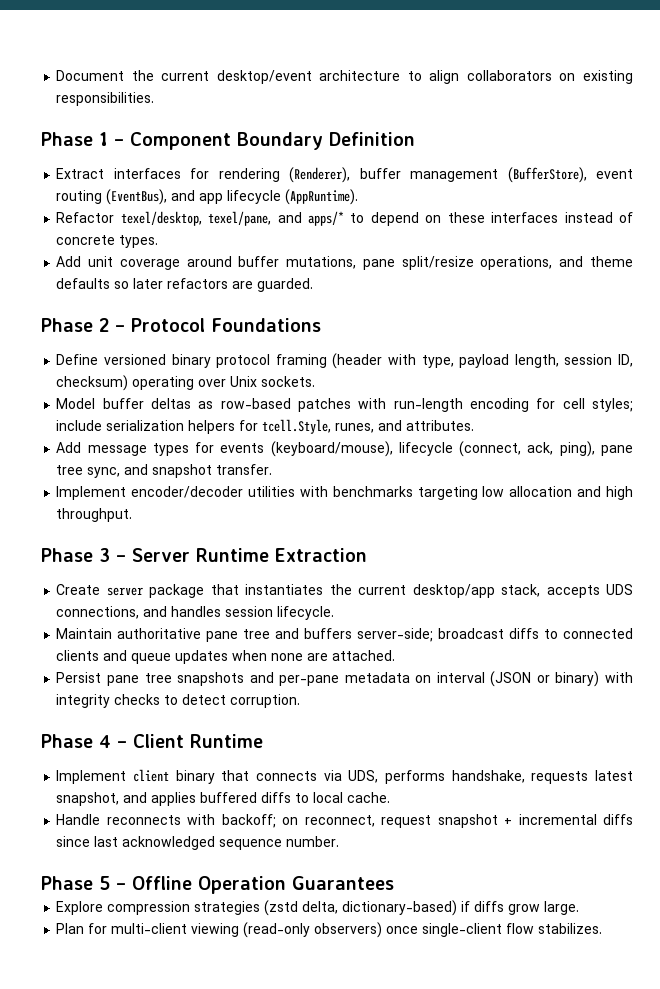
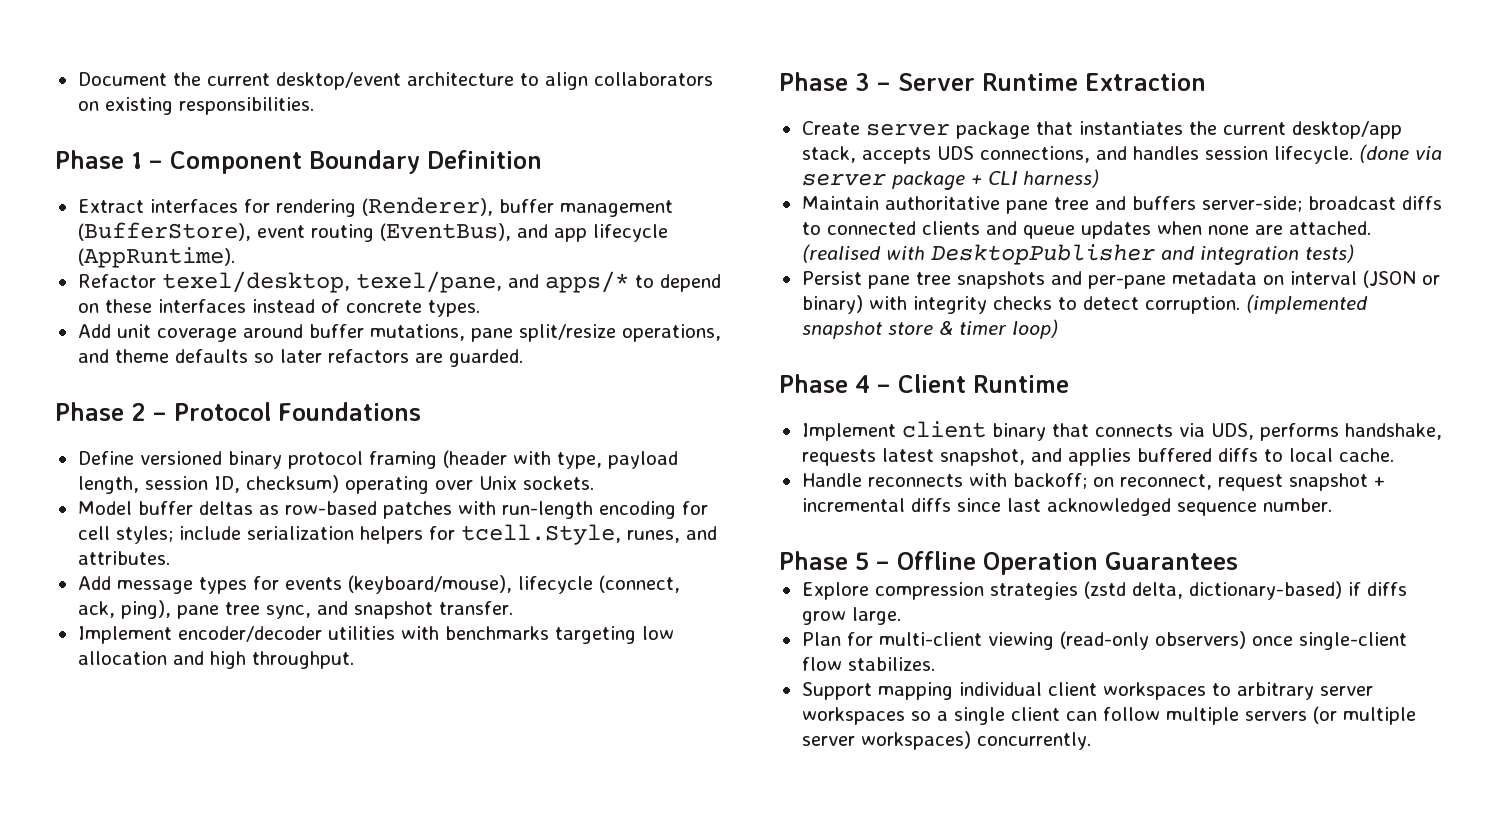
(335, 613) none -> [1358,144,1442,163] [801,169,1099,190] (done via server package + CLI harness)
(396, 655) none -> [801,244,1354,265] (realised with DesktopPublisher and integration tests)
(301, 701) none -> [1245,294,1368,314] [801,319,1058,339] (implemented snapshot store & timer loop)
(603, 928) none -> [801,682,1373,700] [801,706,1416,725] [801,731,1091,750] // Support mapping individual client workspaces to arbitrary server workspaces so a single client can follow multiple servers (or multiple server workspaces) concurrently.

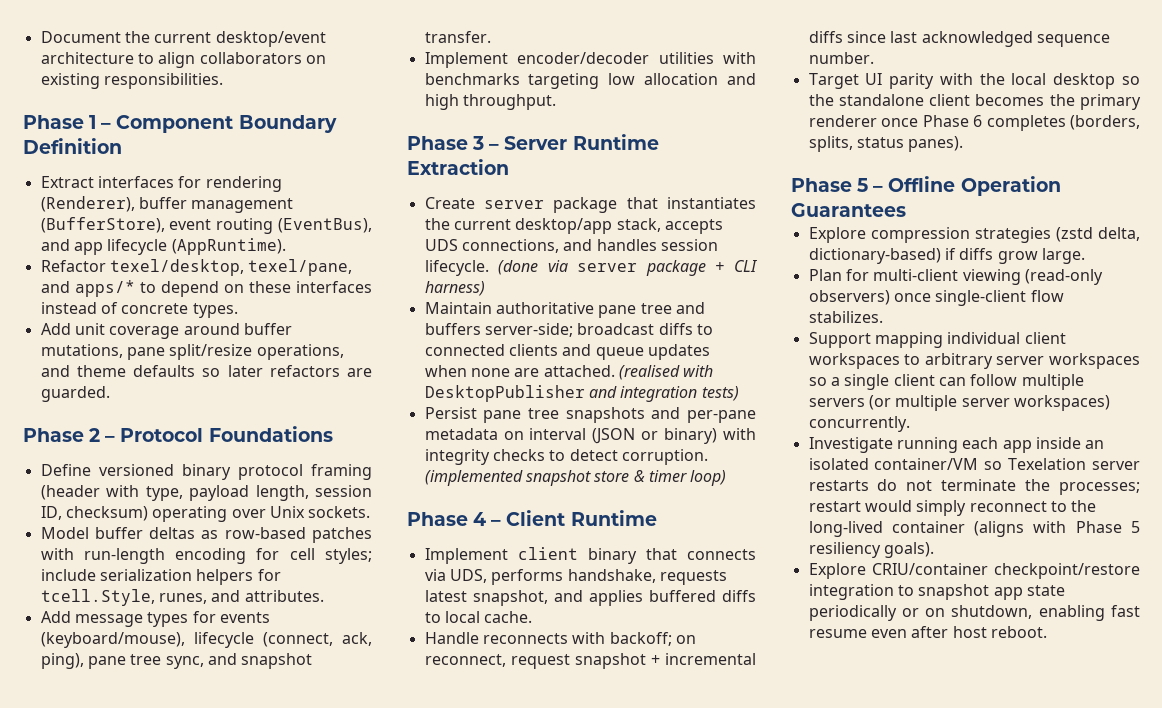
(1332, 505) none -> [808,73,1140,89] [808,94,1141,110] [808,115,1140,131] [808,136,964,152] // Target UI parity with the local desktop so the standalone client becomes the primary renderer once Phase 6 completes (borders, splits, status panes).
(1091, 741) none -> [808,437,1105,453] [808,458,1140,470] [808,479,1140,495] [808,500,1097,516] [808,521,1140,537] [808,542,934,558] [808,563,1140,579] [808,584,1065,600] [808,605,1140,621] [808,626,1047,638] // Investigate running each app inside an isolated container/VM so Texelation server restarts do not terminate the processes; restart would simply reconnect to the long-lived container (aligns with Phase 5 resiliency goals). // Explore CRIU/container checkpoint/restore integration to snapshot app state periodically or on shutdown, enabling fast resume even after host reboot.

